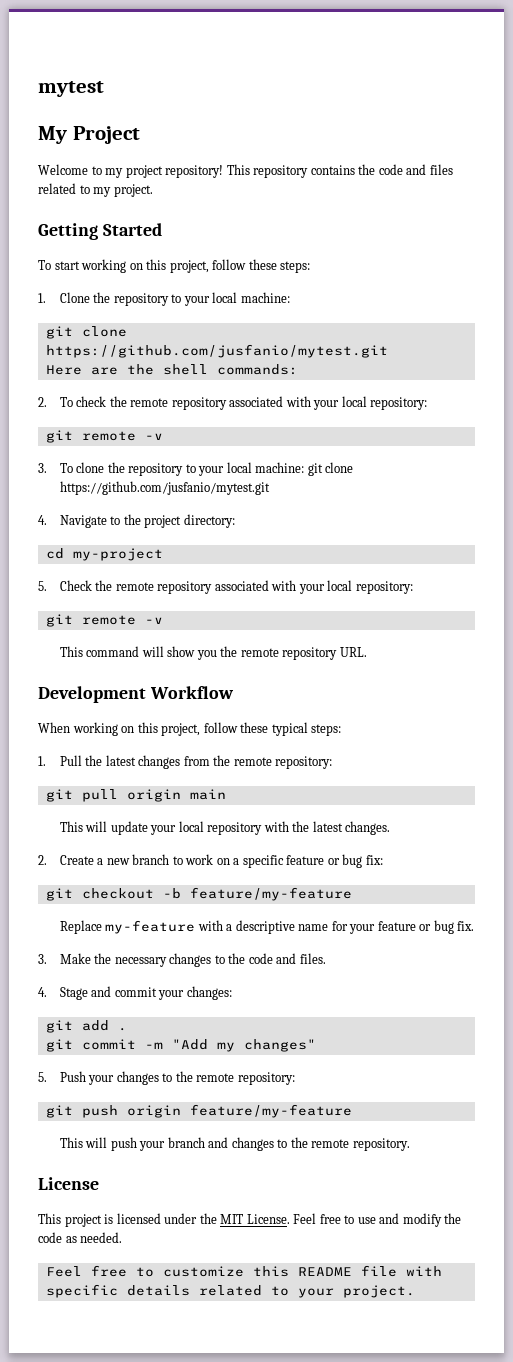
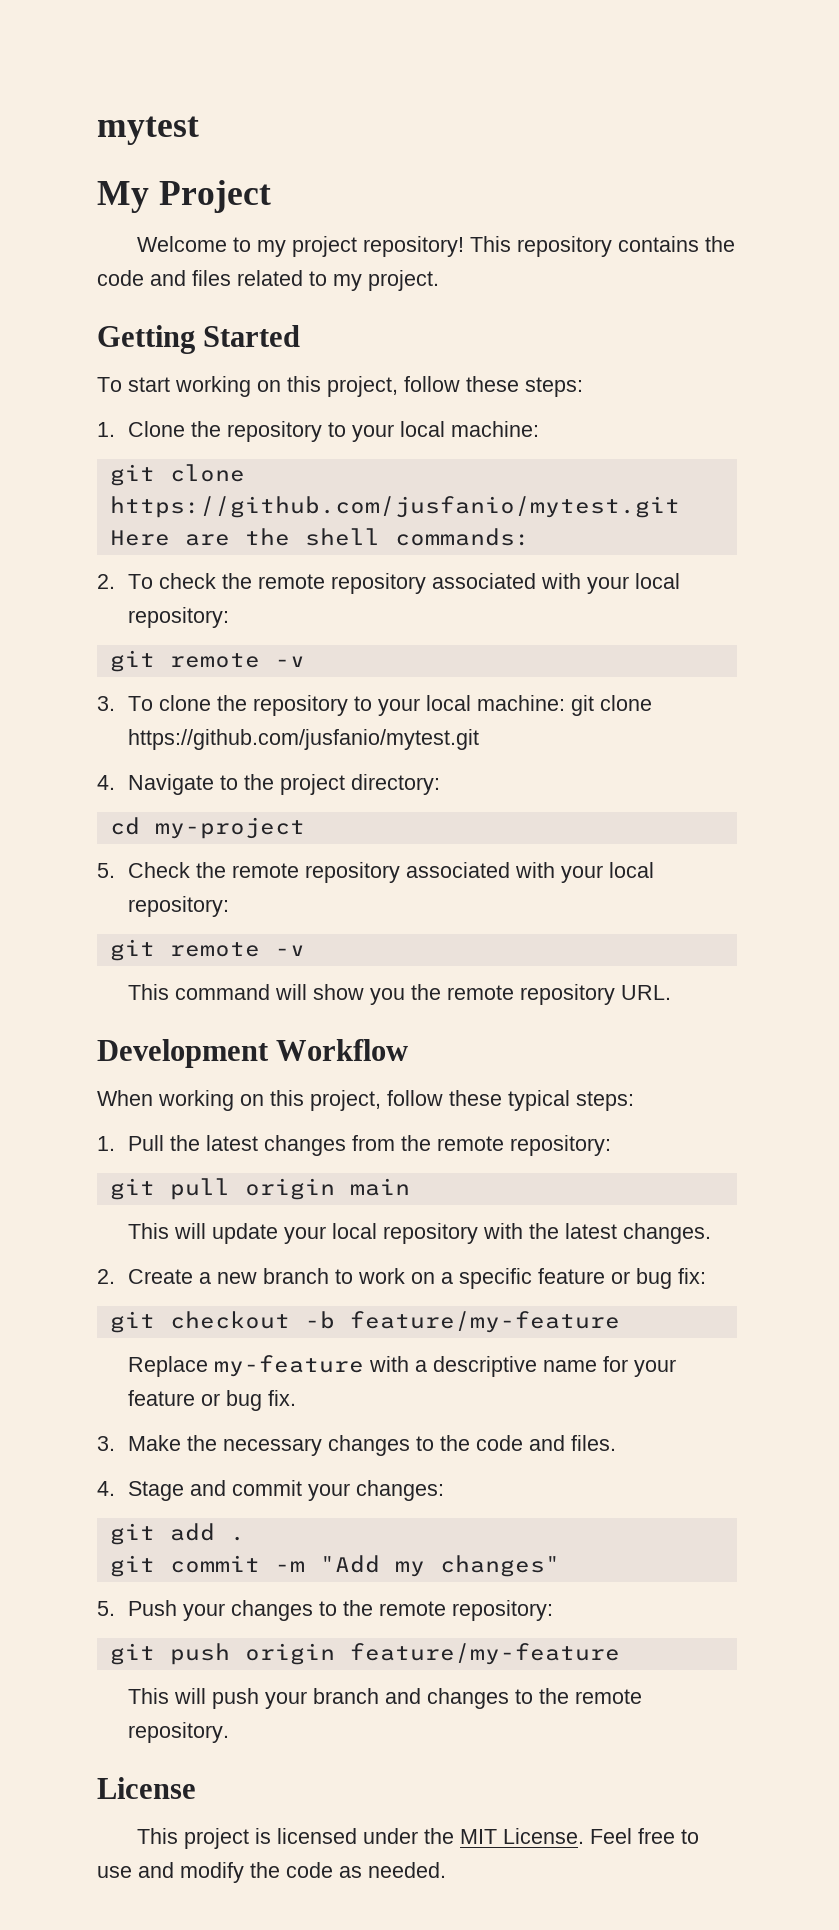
[45,1265,442,1277] [45,1284,415,1298] // Feel free to customize this README file with specific details related to your project. -> (446, 1870) none

